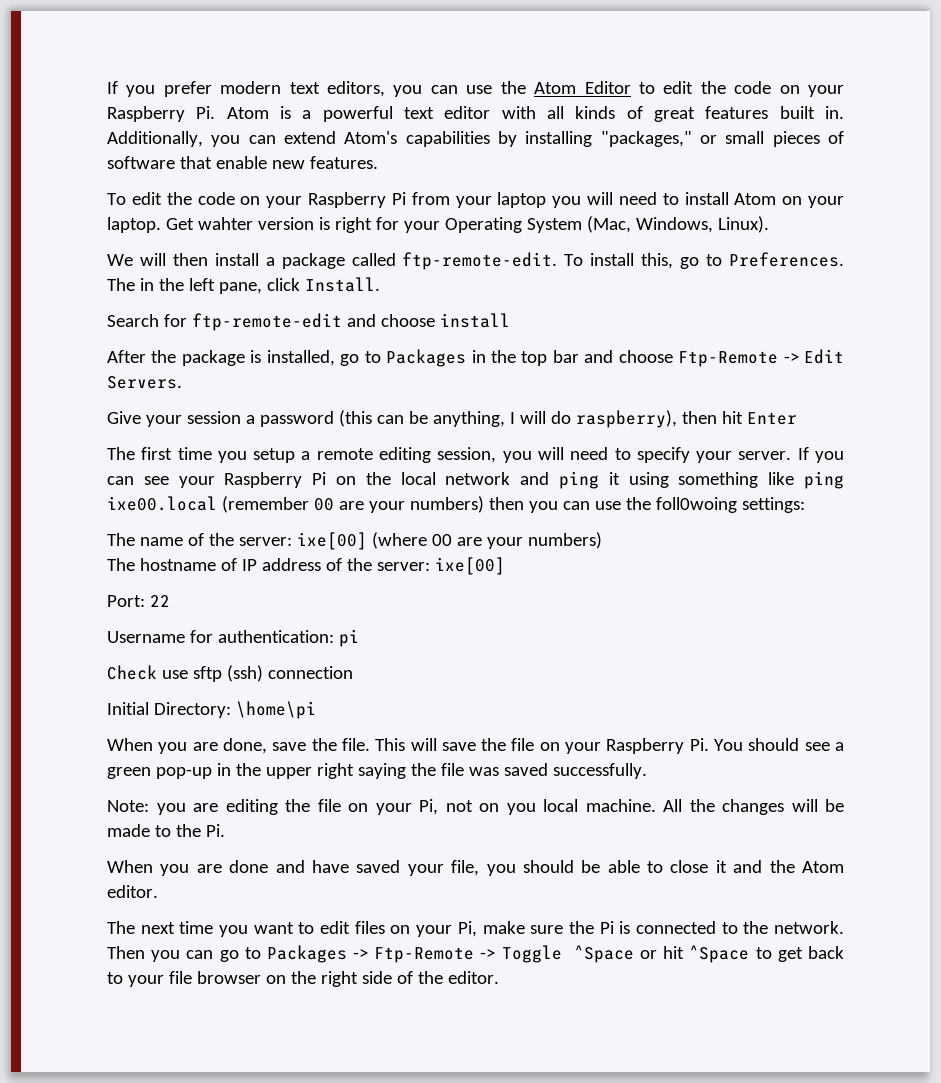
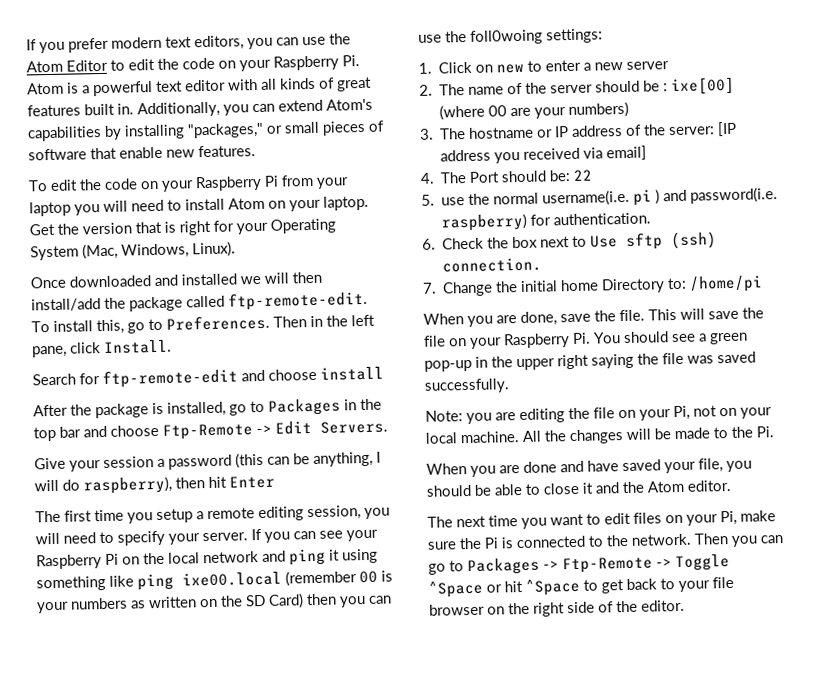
[197,217,314,230] wahter version -> [57,221,162,235] the version that
[107,253,275,266] We will then install a -> [30,271,322,289] [31,297,126,312] Once downloaded and installed we will then install/add the
[107,278,135,291] The -> [273,316,307,328] Then
[338,496,484,513] are your numbers) -> [381,570,393,582] [37,593,304,614] is your numbers as written on the SD Card)
[107,533,292,546] The name of the server: -> [418,59,670,74] [419,80,669,96] 1. Click on new to enter a new server // 2. The name of the server should be :
(602, 540) none -> [419,128,434,140] 3.
[220,558,237,571] of -> [537,129,554,138] or
[434,557,505,575] [107,595,170,607] [107,629,359,647] [107,665,353,682] [107,701,316,719] ixe[00] // Port: 22 // Username for authentication: pi // Check use sftp (ssh) connection // Initial Directory: \home\pi -> [717,121,738,137] [440,145,648,164] [420,169,594,184] [421,187,779,207] [441,212,652,232] [422,231,718,250] [442,257,543,273] [422,275,764,297] [IP address you received via email] // 4. The Port should be: 22 // 5. use the normal username(i.e. pi ) and password(i.e. raspberry) for authentication. // 6. Check the box next to Use sftp (ssh) connection. // 7. Change the initial home Directory to: /home/pi
[506,803,536,815] you -> [740,407,772,419] your

